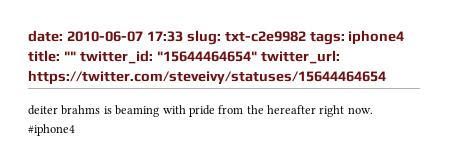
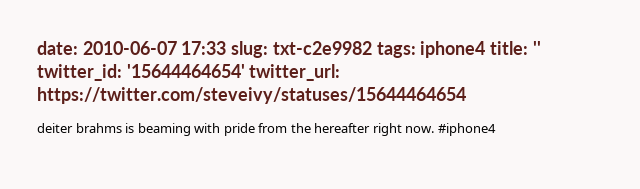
[63,50,257,64] "" twitter_id: "15644464654" -> [532,41,541,55] [37,64,245,81] '' twitter_id: '15644464654'

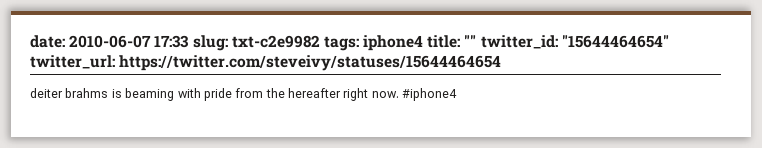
[532,41,541,55] [37,64,245,81] '' twitter_id: '15644464654' -> [464,35,669,49] "" twitter_id: "15644464654"

